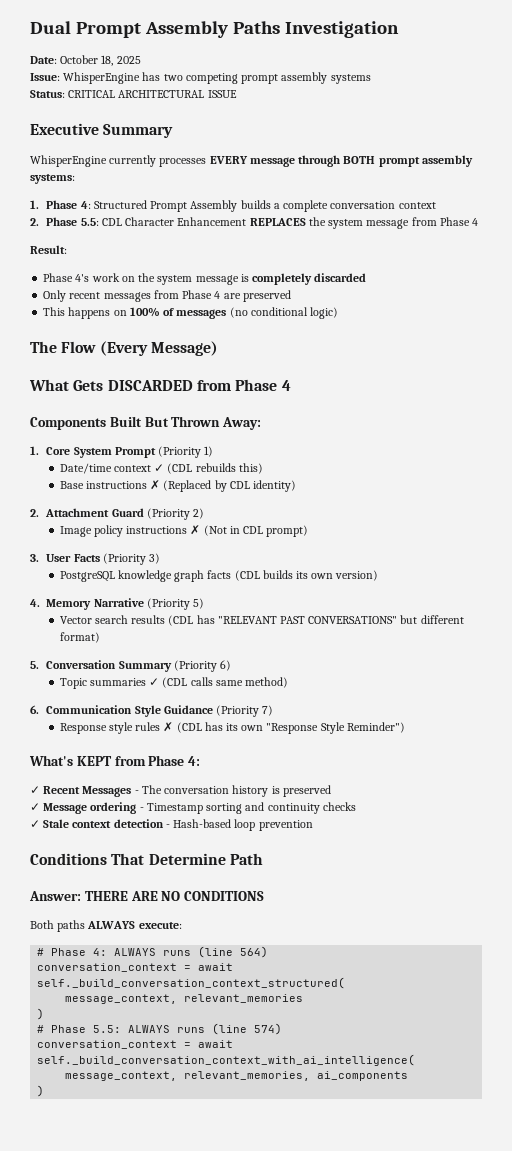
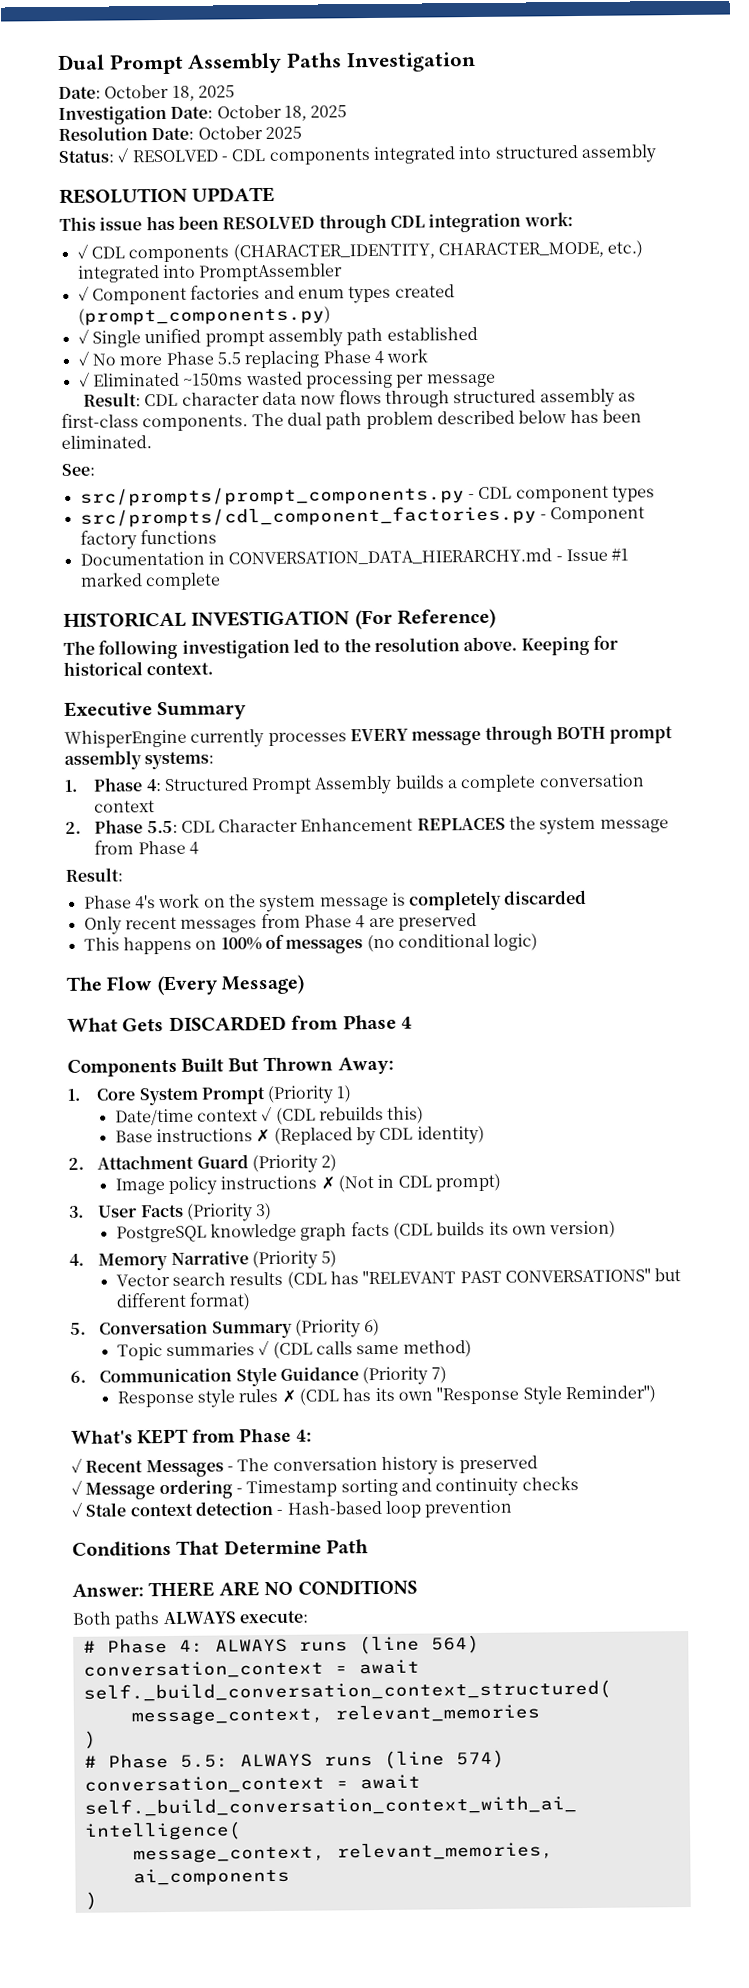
[30,72,371,84] [30,90,237,98] Issue: WhisperEngine has two competing prompt assembly systems // Status: CRITICAL ARCHITECTURAL ISSUE -> [58,104,348,125] [58,126,302,141] [58,144,657,165] [59,186,276,204] [59,212,573,234] [76,240,644,263] [76,263,344,283] [77,284,455,305] [77,306,331,326] [77,326,478,348] [77,348,429,369] [78,370,496,389] [82,388,636,408] [61,409,642,432] [61,435,152,449] [61,463,96,476] [79,485,655,507] [79,505,646,528] [79,529,217,550] [79,547,630,566] [79,572,221,591] [63,608,497,630] [63,635,618,660] [63,661,214,676] Investigation Date: October 18, 2025 // Resolution Date: October 2025 // Status: ✓ RESOLVED - CDL components integrated into structured assembly // RESOLUTION UPDATE // This issue has been RESOLVED through CDL integration work: // ✓ CDL components (CHARACTER_IDENTITY, CHARACTER_MODE, etc.) integrated into PromptAssembler // ✓ Component factories and enum types created (prompt_components.py) // ✓ Single unified prompt assembly path established // ✓ No more Phase 5.5 replacing Phase 4 work // ✓ Eliminated ~150ms wasted processing per message // Result: CDL character data now flows through structured assembly as first-class components. The dual path problem described below has been eliminated. // See: // src/prompts/prompt_components.py - CDL component types // src/prompts/cdl_component_factories.py - Component factory functions // Documentation in CONVERSATION_DATA_HIERARCHY.md - Issue #1 marked complete // HISTORICAL INVESTIGATION (For Reference) // The following investigation led to the resolution above. Keeping for historical context.

